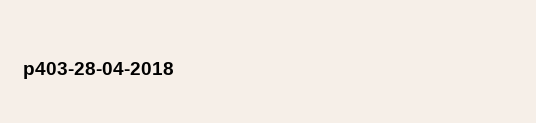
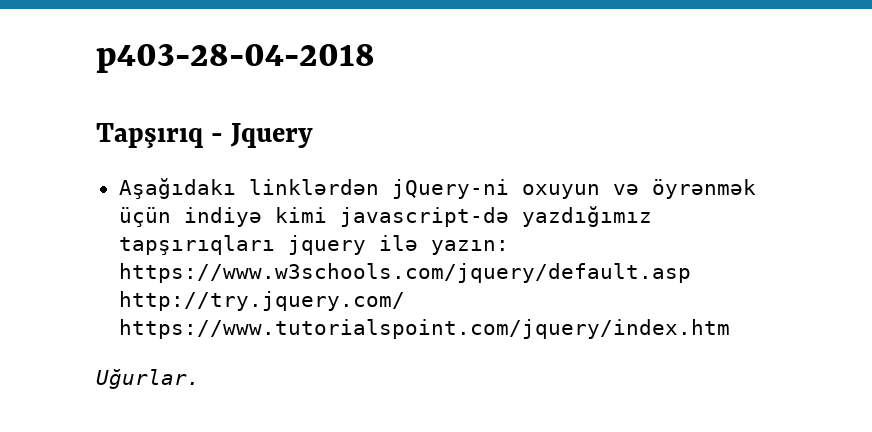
(174, 70) none -> [96,123,314,148] [118,178,756,199] [118,206,652,227] [118,235,509,255] [118,263,691,283] [118,291,405,311] [118,319,730,339] [96,369,200,389] // Tapşırıq - Jquery // Aşağıdakı linklərdən jQuery-ni oxuyun və öyrənmək üçün indiyə kimi javascript-də yazdığımız tapşırıqları jquery ilə yazın: https://www.w3schools.com/jquery/default.asp http://try.jquery.com/ https://www.tutorialspoint.com/jquery/index.htm // Uğurlar.

